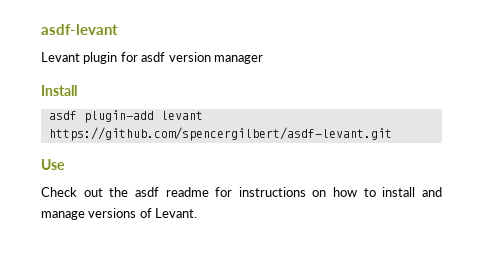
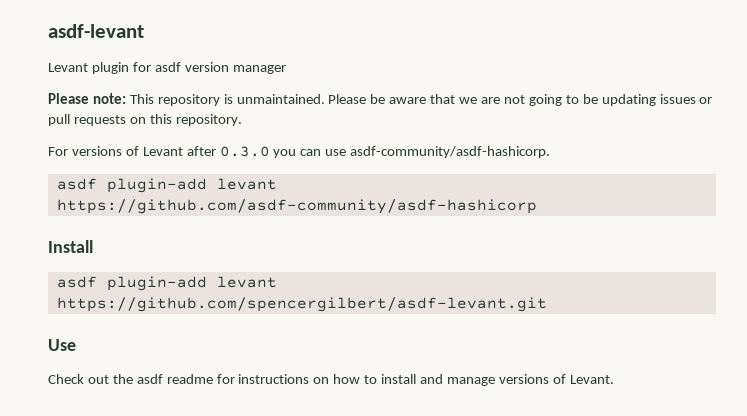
(263, 59) none -> [48,93,713,106] [48,114,242,126] [48,146,551,158] [56,178,277,193] [56,199,537,214] // Please note: This repository is unmaintained. Please be aware that we are not going to be updating issues or pull requests on this repository. // For versions of Levant after 0.3.0 you can use asdf-community/asdf-hashicorp. // asdf plugin-add levant https://github.com/asdf-community/asdf-hashicorp

